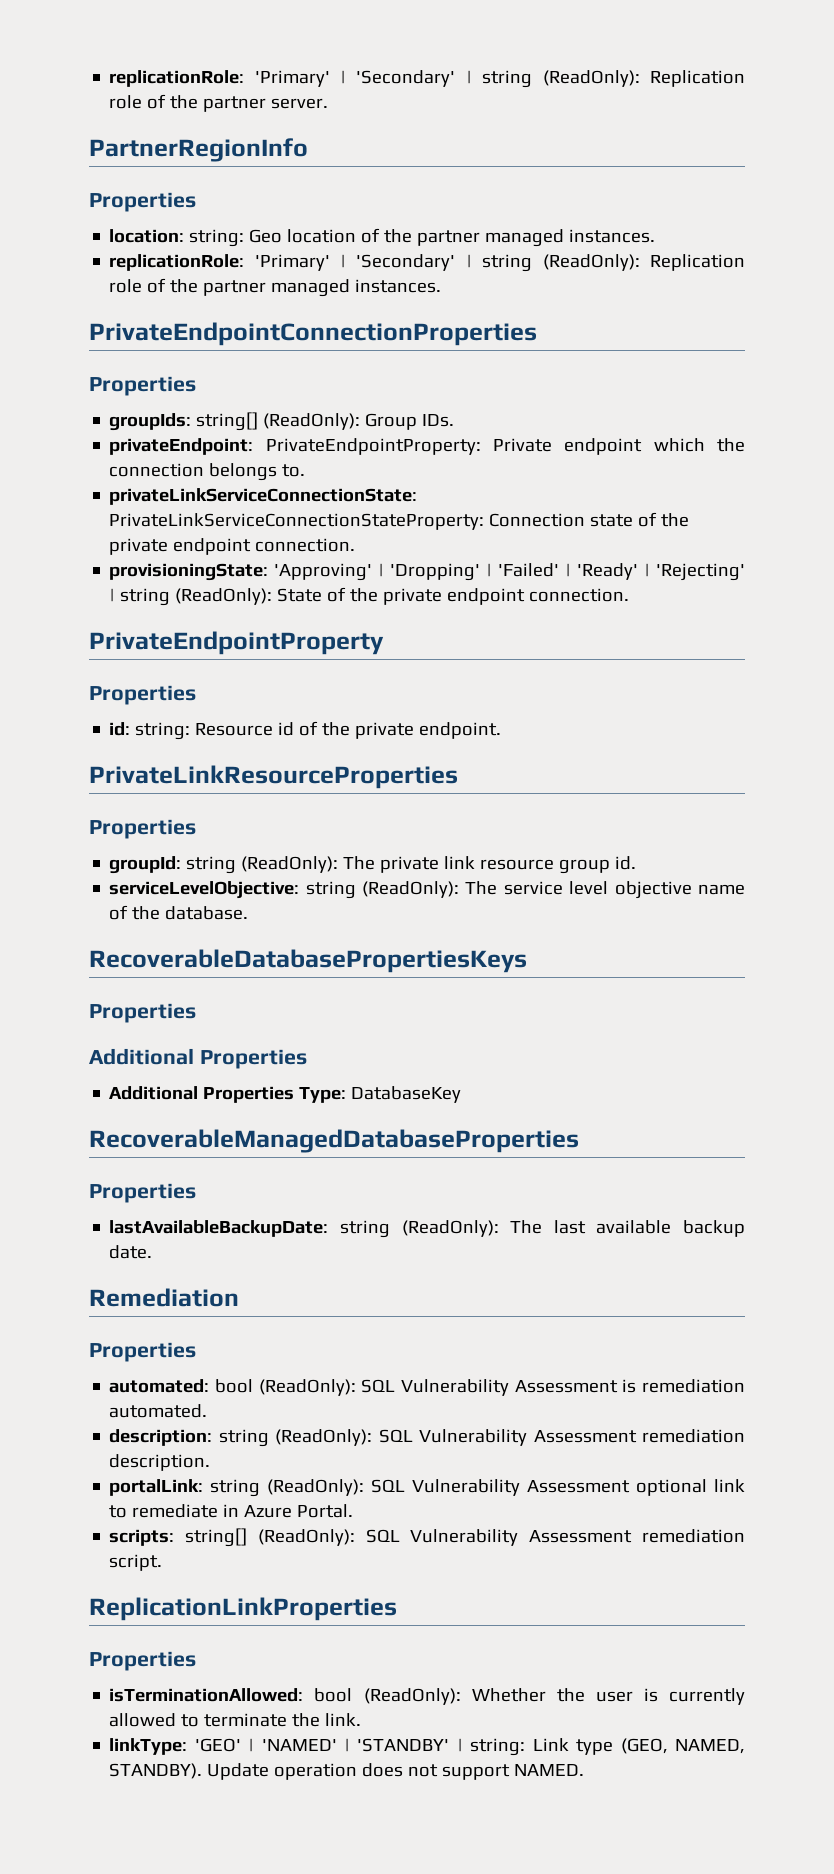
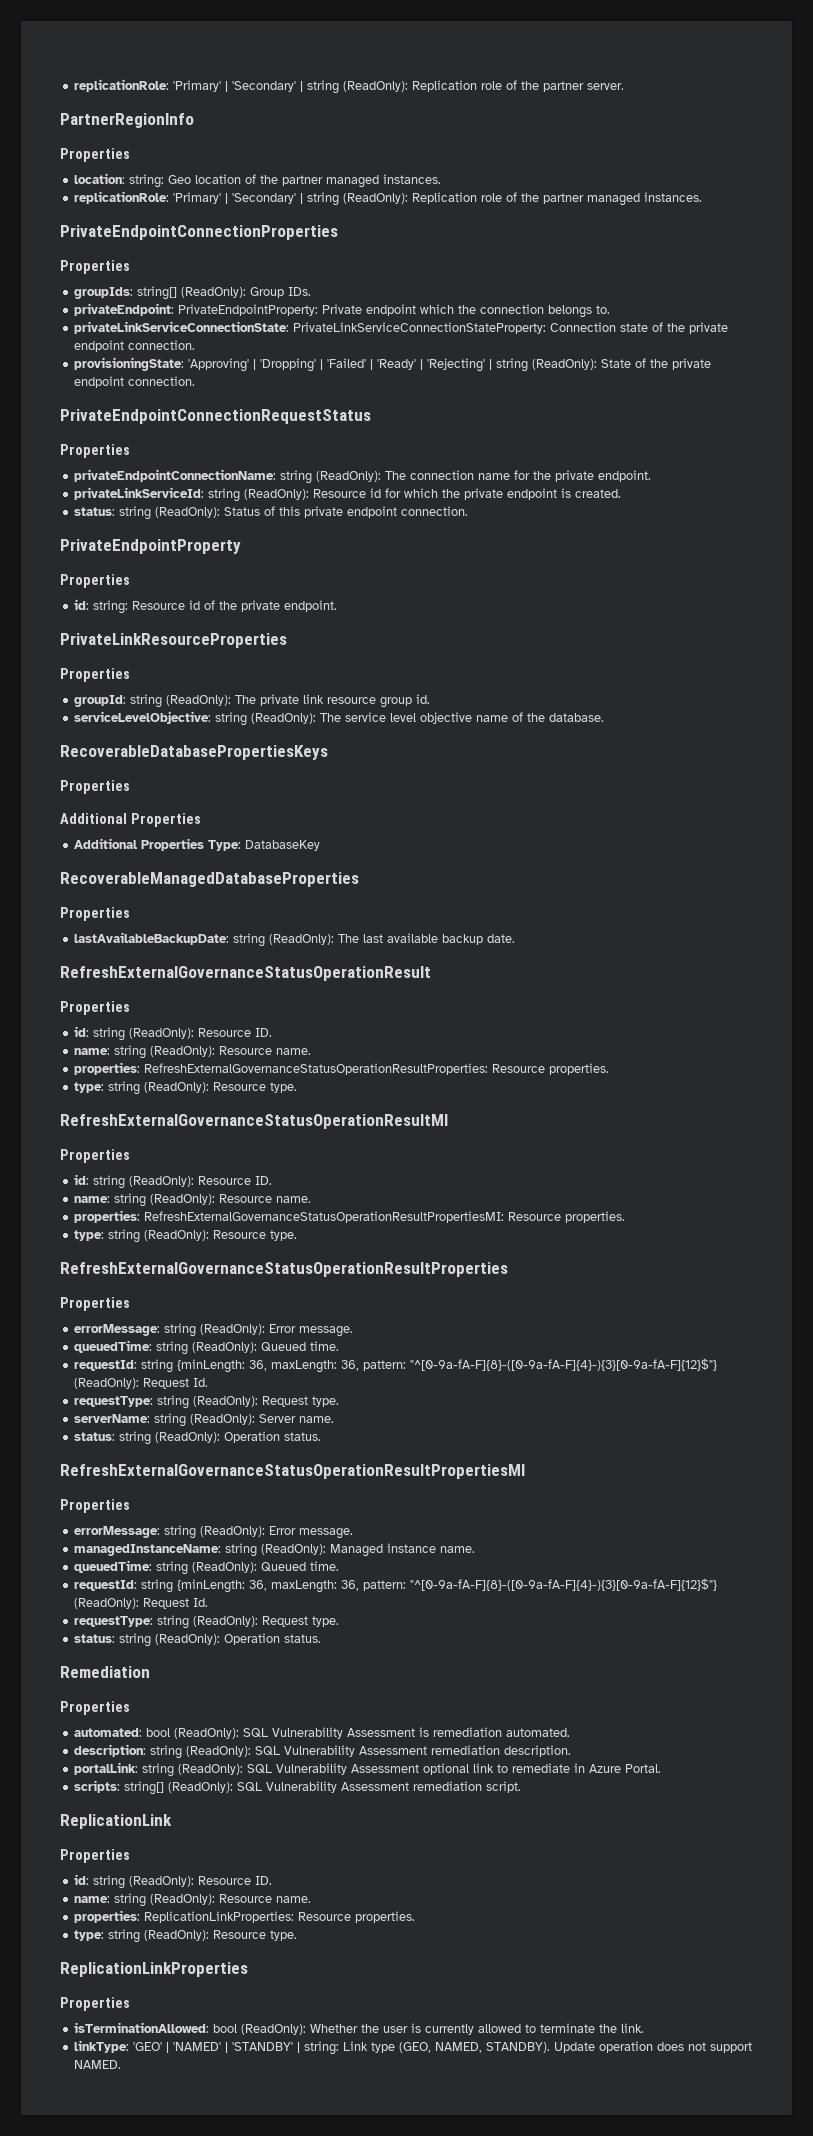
(630, 595) none -> [60,409,371,424] [60,444,130,458] [74,469,652,484] [74,487,622,502] [74,506,469,520] // PrivateEndpointConnectionRequestStatus // Properties // privateEndpointConnectionName: string (ReadOnly): The connection name for the private endpoint. // privateLinkServiceId: string (ReadOnly): Resource id for which the private endpoint is created. // status: string (ReadOnly): Status of this private endpoint connection.
(153, 1252) none -> [60,966,431,981] [60,1001,130,1015] [74,1026,273,1041] [74,1045,312,1059] [74,1062,610,1075] [74,1081,298,1095] [60,1114,448,1129] [60,1149,130,1163] [74,1174,273,1189] [74,1193,312,1207] [74,1210,626,1223] [74,1229,298,1243] [60,1262,508,1277] [60,1297,130,1311] [74,1323,354,1337] [74,1340,340,1355] [74,1358,718,1373] [74,1378,209,1389] [74,1395,340,1409] [74,1413,335,1427] [74,1431,322,1445] [60,1464,525,1479] [60,1499,130,1513] [74,1525,354,1539] [74,1543,476,1557] [74,1560,340,1575] [74,1578,718,1593] [74,1598,209,1609] [74,1615,340,1629] [74,1633,322,1647] // RefreshExternalGovernanceStatusOperationResult // Properties // id: string (ReadOnly): Resource ID. // name: string (ReadOnly): Resource name. // properties: RefreshExternalGovernanceStatusOperationResultProperties: Resource properties. // type: string (ReadOnly): Resource type. // RefreshExternalGovernanceStatusOperationResultMI // Properties // id: string (ReadOnly): Resource ID. // name: string (ReadOnly): Resource name. // properties: RefreshExternalGovernanceStatusOperationResultPropertiesMI: Resource properties. // type: string (ReadOnly): Resource type. // RefreshExternalGovernanceStatusOperationResultProperties // Properties // errorMessage: string (ReadOnly): Error message. // queuedTime: string (ReadOnly): Queued time. // requestId: string {minLength: 36, maxLength: 36, pattern: "^[0-9a-fA-F]{8}-([0-9a-fA-F]{4}-){3}[0-9a-fA-F]{12}$"} (ReadOnly): Request Id. // requestType: string (ReadOnly): Request type. // serverName: string (ReadOnly): Server name. // status: string (ReadOnly): Operation status. // RefreshExternalGovernanceStatusOperationResultPropertiesMI // Properties // errorMessage: string (ReadOnly): Error message. // managedInstanceName: string (ReadOnly): Managed instance name. // queuedTime: string (ReadOnly): Queued time. // requestId: string {minLength: 36, maxLength: 36, pattern: "^[0-9a-fA-F]{8}-([0-9a-fA-F]{4}-){3}[0-9a-fA-F]{12}$"} (ReadOnly): Request Id. // requestType: string (ReadOnly): Request type. // status: string (ReadOnly): Operation status.
(163, 1562) none -> [60,1814,172,1829] [60,1849,130,1863] [74,1874,273,1889] [74,1893,312,1907] [74,1910,416,1923] [74,1929,298,1943] // ReplicationLink // Properties // id: string (ReadOnly): Resource ID. // name: string (ReadOnly): Resource name. // properties: ReplicationLinkProperties: Resource properties. // type: string (ReadOnly): Resource type.

